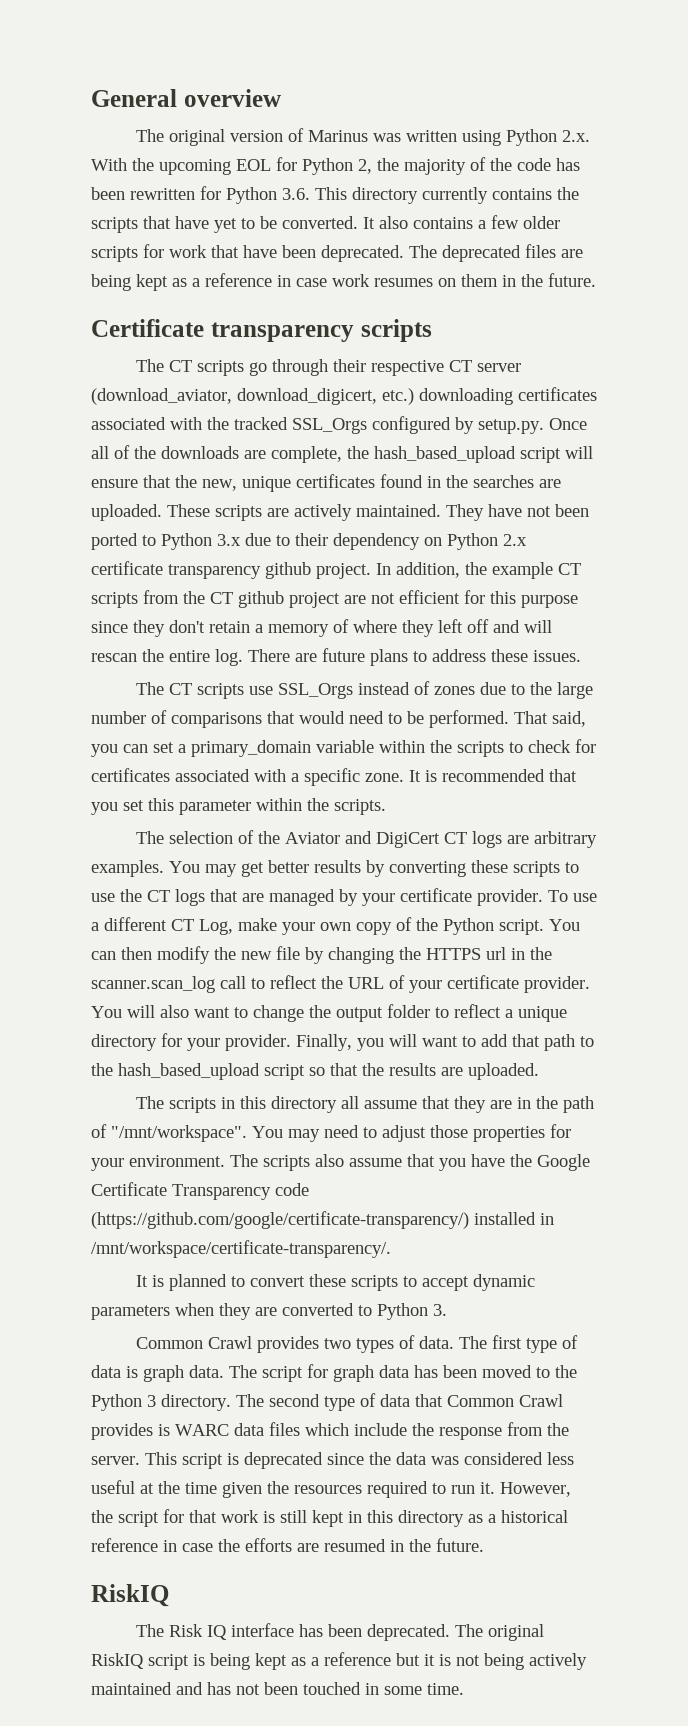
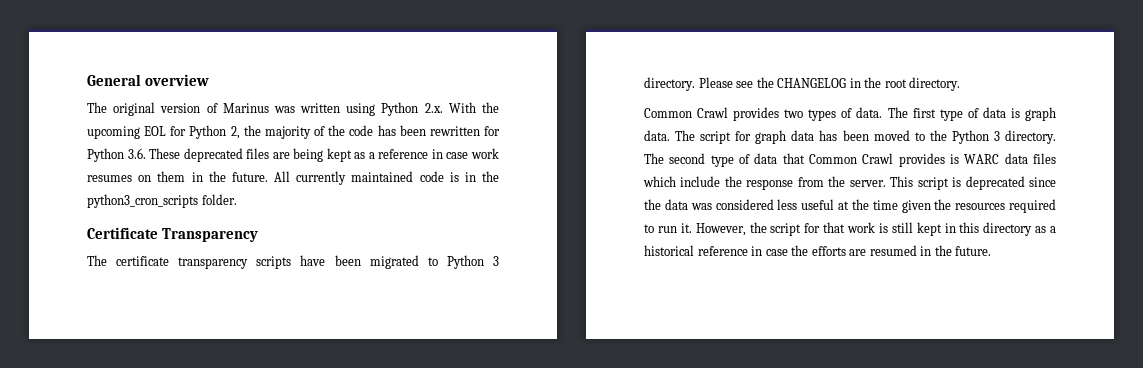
[315,187,579,204] [91,215,560,233] [91,244,437,262] This directory currently contains the scripts that have yet to be converted. It also contains a few older scripts for work that have been deprecated. The -> [149,148,181,159] These
[91,319,432,342] [136,359,522,376] [91,387,597,405] [91,416,587,434] [91,445,593,463] [91,474,561,492] [91,504,589,521] [91,533,527,550] [91,561,581,579] [91,590,578,608] [91,619,552,637] [91,648,581,666] [136,681,594,699] [91,710,586,728] [91,739,596,757] [91,768,577,786] [91,798,386,815] [136,830,598,848] [91,860,579,877] [91,888,597,906] [91,917,580,935] [91,946,552,964] [91,975,590,993] [91,1004,567,1022] [91,1033,594,1051] [91,1063,539,1080] [136,1096,595,1113] [91,1124,571,1142] [91,1154,590,1171] [91,1182,309,1200] [91,1211,554,1229] [91,1240,391,1258] [136,1274,536,1291] [91,1303,447,1320] // Certificate transparency scripts // The CT scripts go through their respective CT server (download_aviator, download_digicert, etc.) downloading certificates associated with the tracked SSL_Orgs configured by setup.py. Once all of the downloads are complete, the hash_based_upload script will ensure that the new, unique certificates found in the searches are uploaded. These scripts are actively maintained. They have not been ported to Python 3.x due to their dependency on Python 2.x certificate transparency github project. In addition, the example CT scripts from the CT github project are not efficient for this purpose since they don't retain a memory of where they left off and will rescan the entire log. There are future plans to address these issues. // The CT scripts use SSL_Orgs instead of zones due to the large number of comparisons that would need to be performed. That said, you can set a primary_domain variable within the scripts to check for certificates associated with a specific zone. It is recommended that you set this parameter within the scripts. // The selection of the Aviator and DigiCert CT logs are arbitrary examples. You may get better results by converting these scripts to use the CT logs that are managed by your certificate provider. To use a different CT Log, make your own copy of the Python script. You can then modify the new file by changing the HTTPS url in the scanner.scan_log call to reflect the URL of your certificate provider. You will also want to change the output folder to reflect a unique directory for your provider. Finally, you will want to add that path to the hash_based_upload script so that the results are uploaded. // The scripts in this directory all assume that they are in the path of "/mnt/workspace". You may need to adjust those properties for your environment. The scripts also assume that you have the Google Certificate Transparency code (https://github.com/google/certificate-transparency/) installed in /mnt/workspace/certificate-transparency/. // It is planned to convert these scripts to accept dynamic parameters when they are converted to Python 3. -> [274,171,500,185] [87,194,237,208] [87,227,258,242] [87,255,499,269] [644,77,961,91] All currently maintained code is in the python3_cron_scripts folder. // Certificate Transparency // The certificate transparency scripts have been migrated to Python 3 directory. Please see the CHANGELOG in the root directory.
[91,1584,169,1607] [136,1623,545,1641] [91,1652,587,1670] [91,1682,464,1695] // RiskIQ // The Risk IQ interface has been deprecated. The original RiskIQ script is being kept as a reference but it is not being actively maintained and has not been touched in some time. -> (992, 251) none

